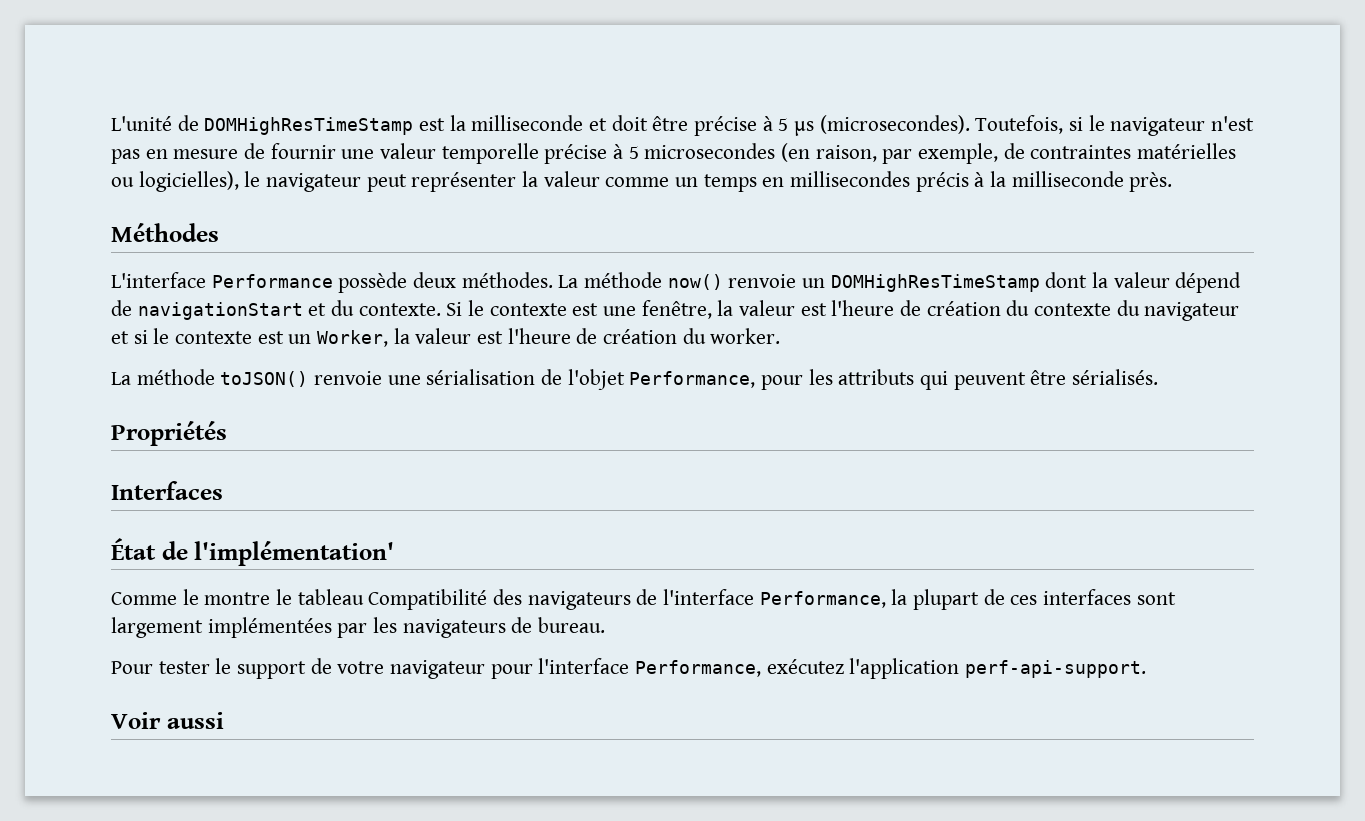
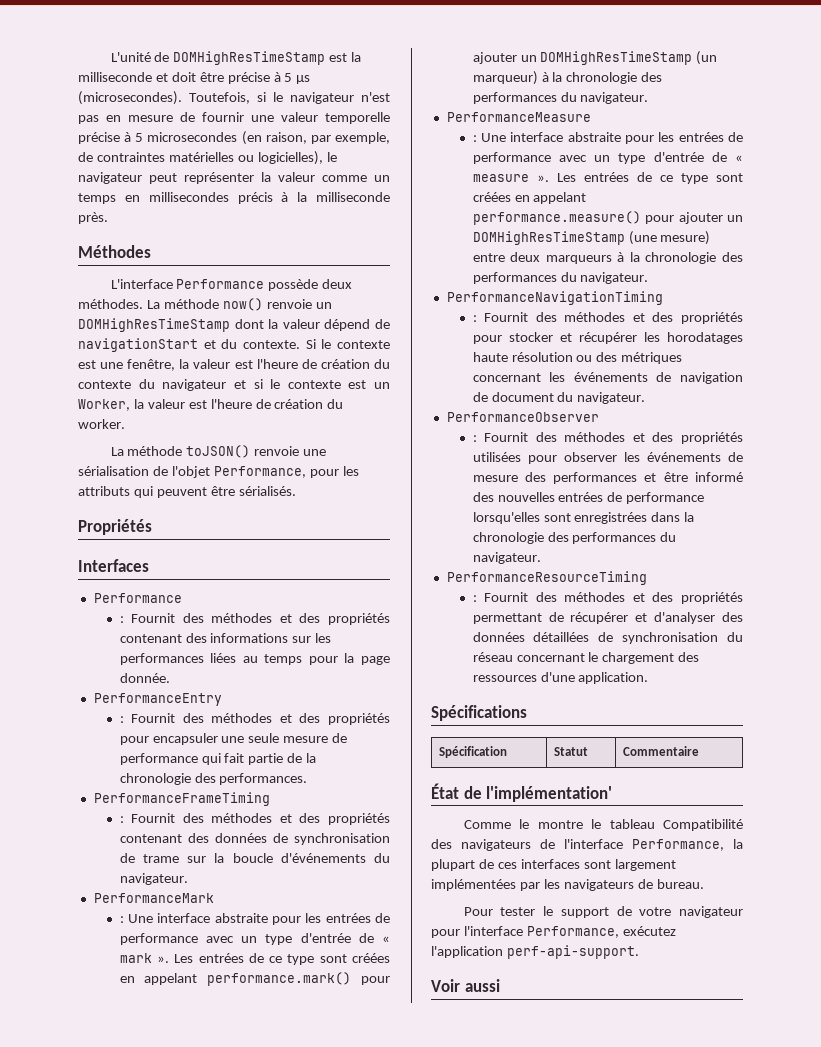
(223, 490) none -> [93,593,182,603] [119,613,390,625] [119,633,332,643] [119,653,390,665] [119,673,170,683] [93,693,222,706] [119,713,390,725] [119,733,348,745] [119,753,317,765] [119,773,308,785] [93,792,270,806] [119,813,390,825] [119,833,390,845] [119,853,390,863] [119,873,188,885] [93,893,214,903] [119,913,391,925] [119,933,390,945] [119,953,391,965] [119,972,391,986] [472,51,718,65] [472,71,663,85] [472,92,649,104] [446,112,591,122] [472,132,744,144] [472,152,743,164] [472,172,743,184] [472,192,587,204] [472,211,743,225] [472,231,711,245] [472,252,743,264] [472,272,649,284] [446,291,663,305] [472,312,743,324] [472,332,743,344] [472,352,683,364] [472,372,743,384] [472,392,646,404] [446,412,599,422] [472,432,743,444] [472,452,743,464] [472,472,743,484] [472,492,705,504] [472,512,695,524] [472,532,677,544] [472,552,541,564] [446,571,647,585] [472,592,743,604] [472,612,743,624] [472,632,743,644] [472,652,700,664] [472,672,649,684] [431,705,527,721] [439,746,508,758] [554,747,589,756] [623,746,700,756] // Performance // : Fournit des méthodes et des propriétés contenant des informations sur les performances liées au temps pour la page donnée. // PerformanceEntry // : Fournit des méthodes et des propriétés pour encapsuler une seule mesure de performance qui fait partie de la chronologie des performances. // PerformanceFrameTiming // : Fournit des méthodes et des propriétés contenant des données de synchronisation de trame sur la boucle d'événements du navigateur. // PerformanceMark // : Une interface abstraite pour les entrées de performance avec un type d'entrée de « mark ». Les entrées de ce type sont créées en appelant performance.mark() pour ajouter un DOMHighResTimeStamp (un marqueur) à la chronologie des performances du navigateur. // PerformanceMeasure // : Une interface abstraite pour les entrées de performance avec un type d'entrée de « measure ». Les entrées de ce type sont créées en appelant performance.measure() pour ajouter un DOMHighResTimeStamp (une mesure) entre deux marqueurs à la chronologie des performances du navigateur. // PerformanceNavigationTiming // : Fournit des méthodes et des propriétés pour stocker et récupérer les horodatages haute résolution ou des métriques concernant les événements de navigation de document du navigateur. // PerformanceObserver // : Fournit des méthodes et des propriétés utilisées pour observer les événements de mesure des performances et être informé des nouvelles entrées de performance lorsqu'elles sont enregistrées dans la chronologie des performances du navigateur. // PerformanceResourceTiming // : Fournit des méthodes et des propriétés permettant de récupérer et d'analyser des données détaillées de synchronisation du réseau concernant le chargement des ressources d'une application. // Spécifications // Spécification | Statut | Commentaire

